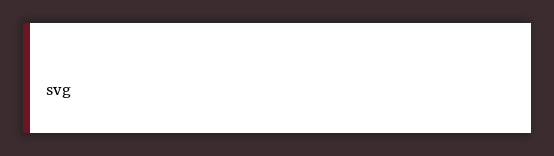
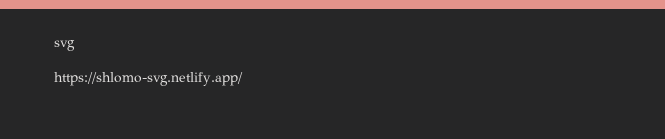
(71, 92) none -> [54,72,243,86] // https://shlomo-svg.netlify.app/

